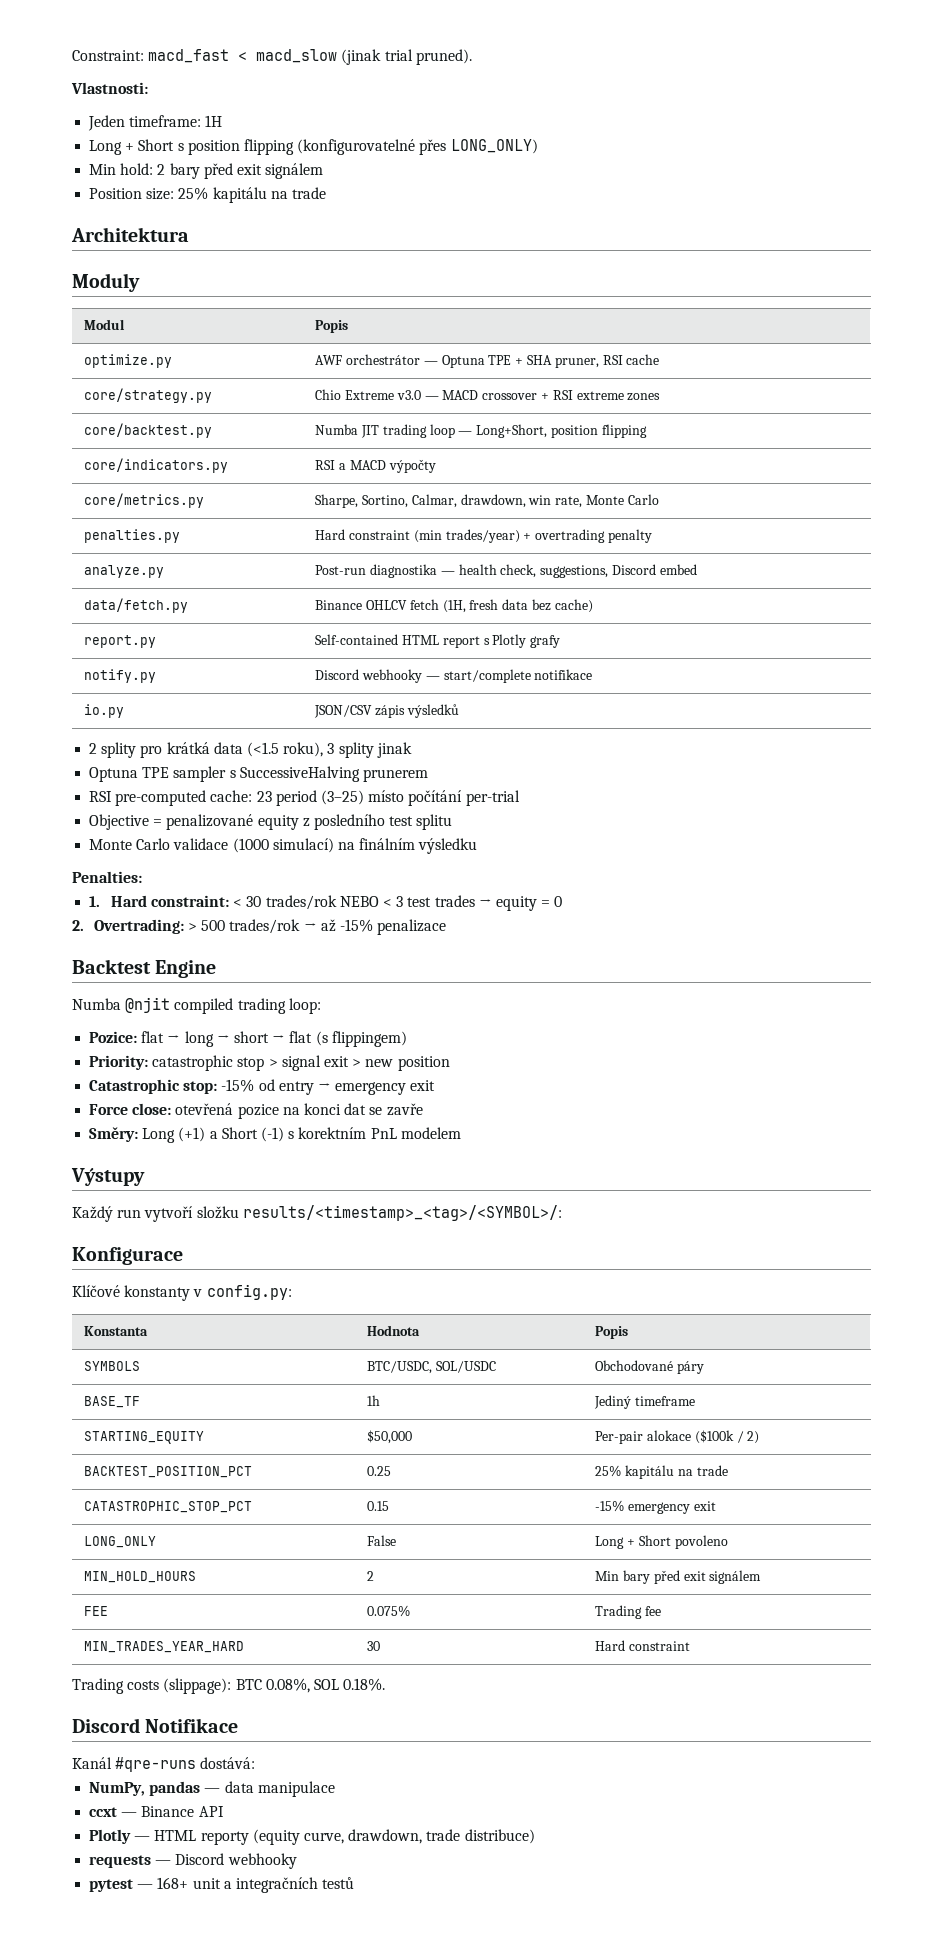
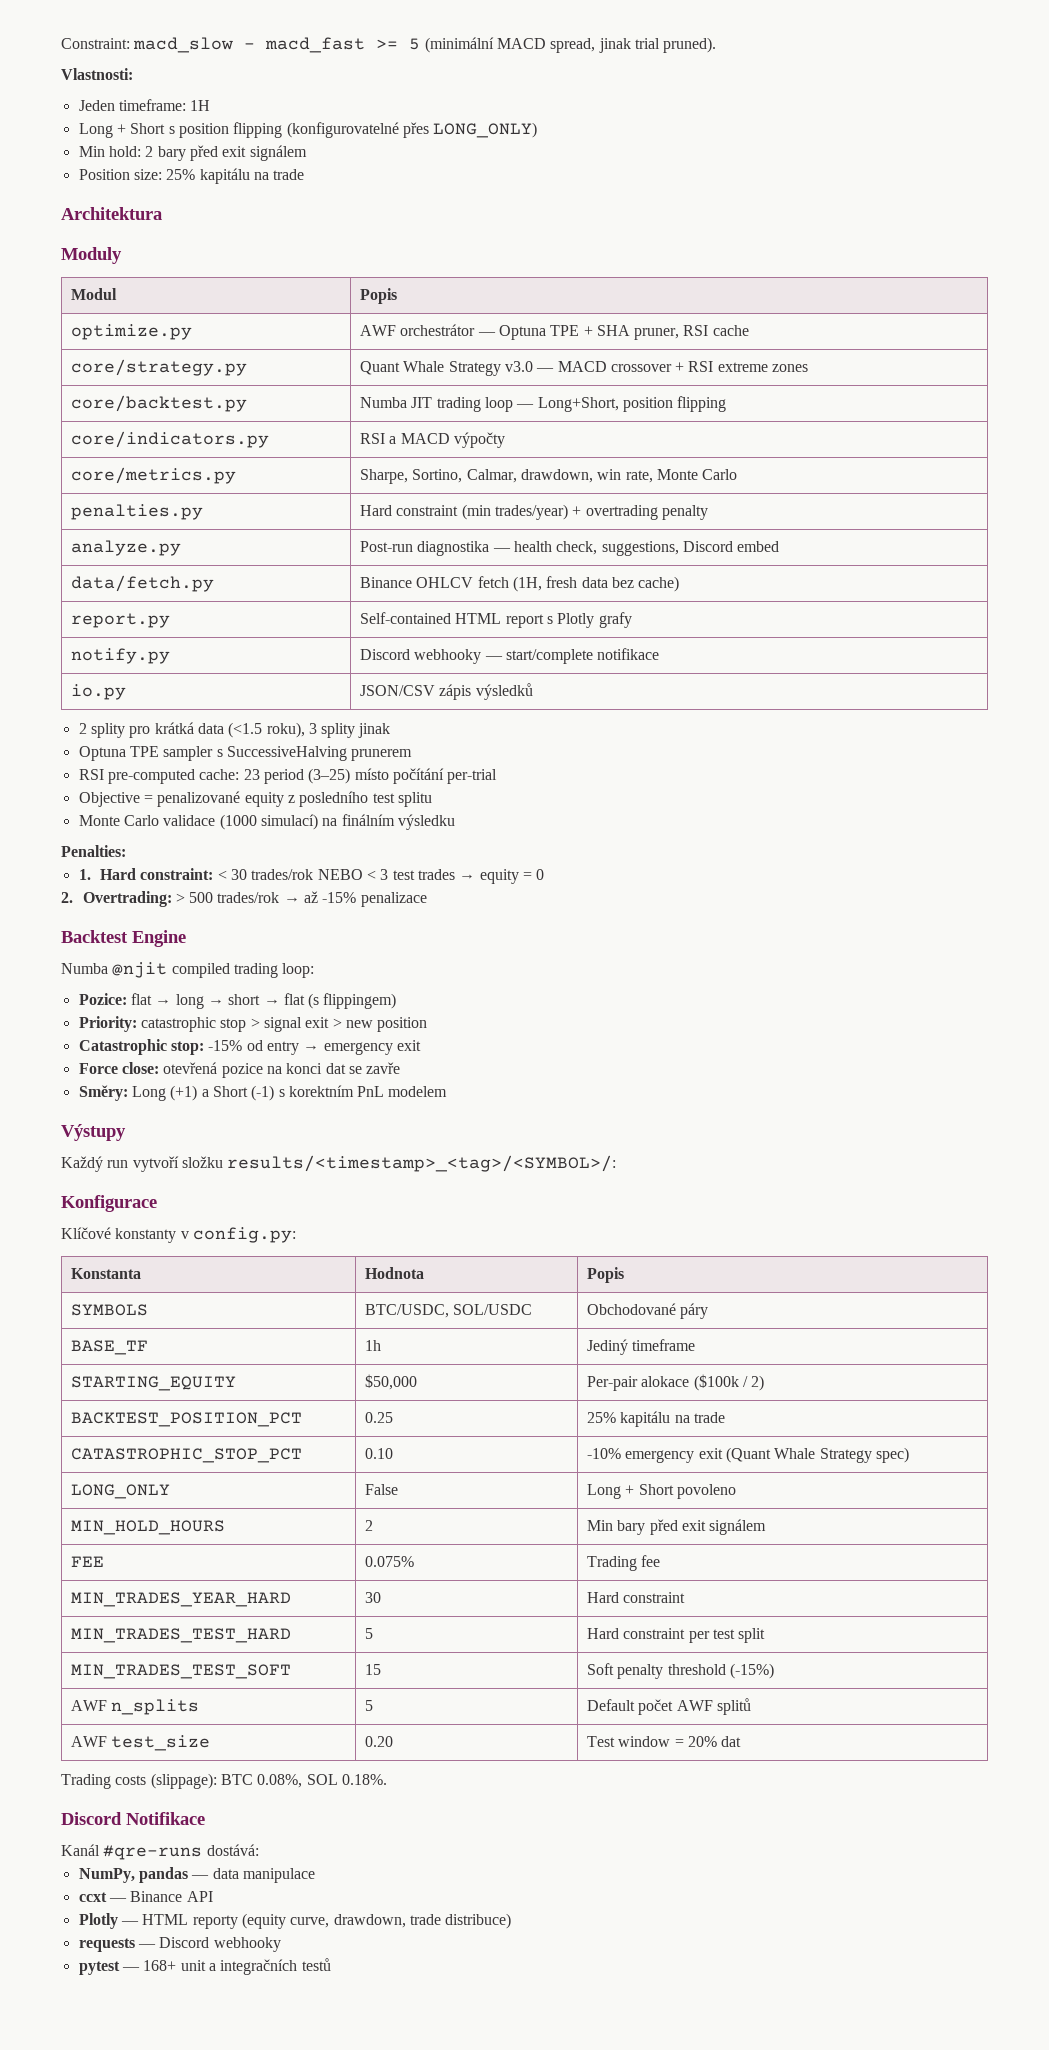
[148,49,382,65] macd_fast < macd_slow (jinak -> [133,37,631,53] macd_slow - macd_fast >= 5 (minimální MACD spread, jinak
[315,389,395,400] Chio Extreme -> [359,361,501,376] Quant Whale Strategy
[367,1501,390,1511] [595,1500,716,1514] 0.15 | -15% emergency exit -> [364,1448,393,1459] [586,1447,909,1463] 0.10 | -10% emergency exit (Quant Whale Strategy spec)
(691, 1646) none -> [70,1628,291,1643] [364,1628,373,1639] [586,1628,766,1643] [70,1664,291,1679] [364,1664,381,1675] [586,1663,774,1679] [70,1699,200,1715] [364,1700,373,1711] [586,1698,751,1715] [70,1735,211,1751] [364,1736,393,1747] [586,1736,742,1747] // MIN_TRADES_TEST_HARD | 5 | Hard constraint per test split // MIN_TRADES_TEST_SOFT | 15 | Soft penalty threshold (-15%) // AWF n_splits | 5 | Default počet AWF splitů // AWF test_size | 0.20 | Test window = 20% dat

